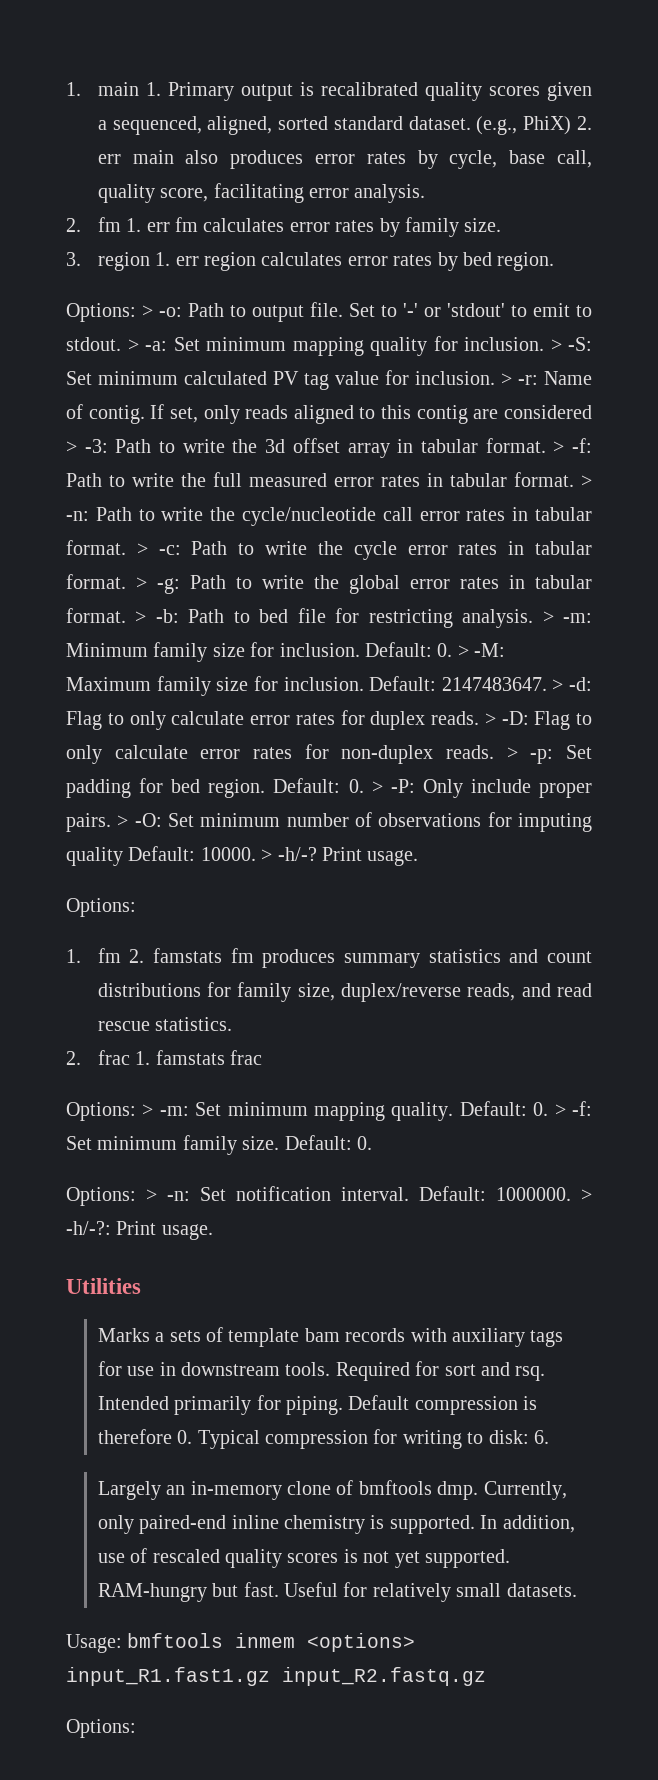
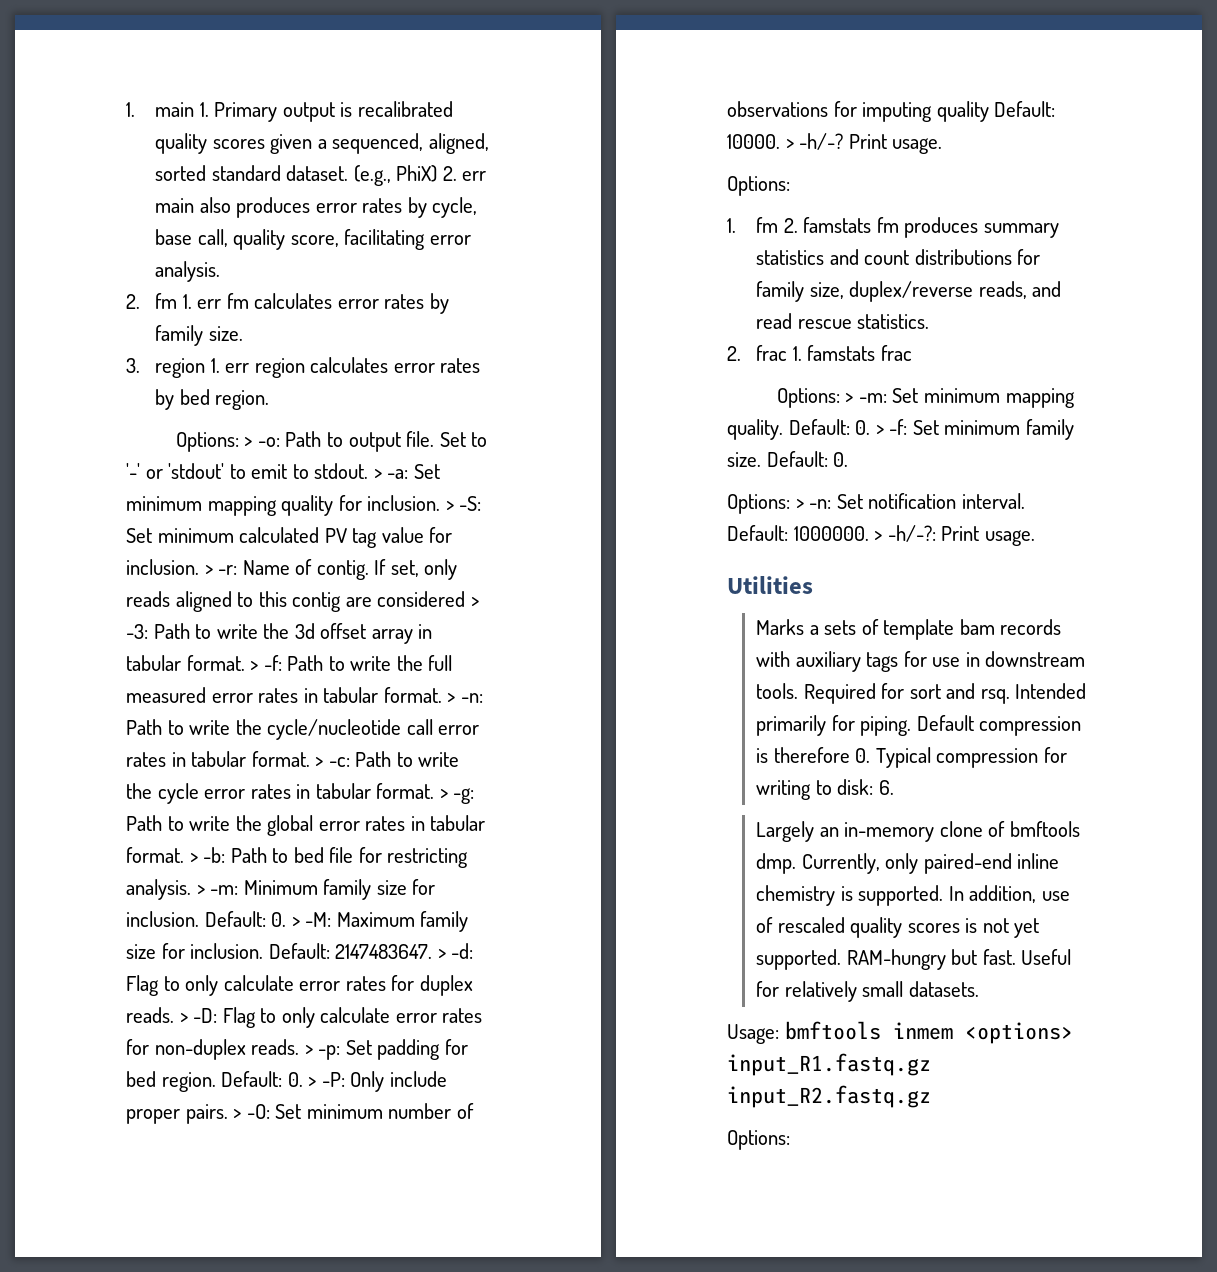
[66,1667,270,1686] input_R1.fast1.gz -> [727,1053,931,1076] input_R1.fastq.gz

